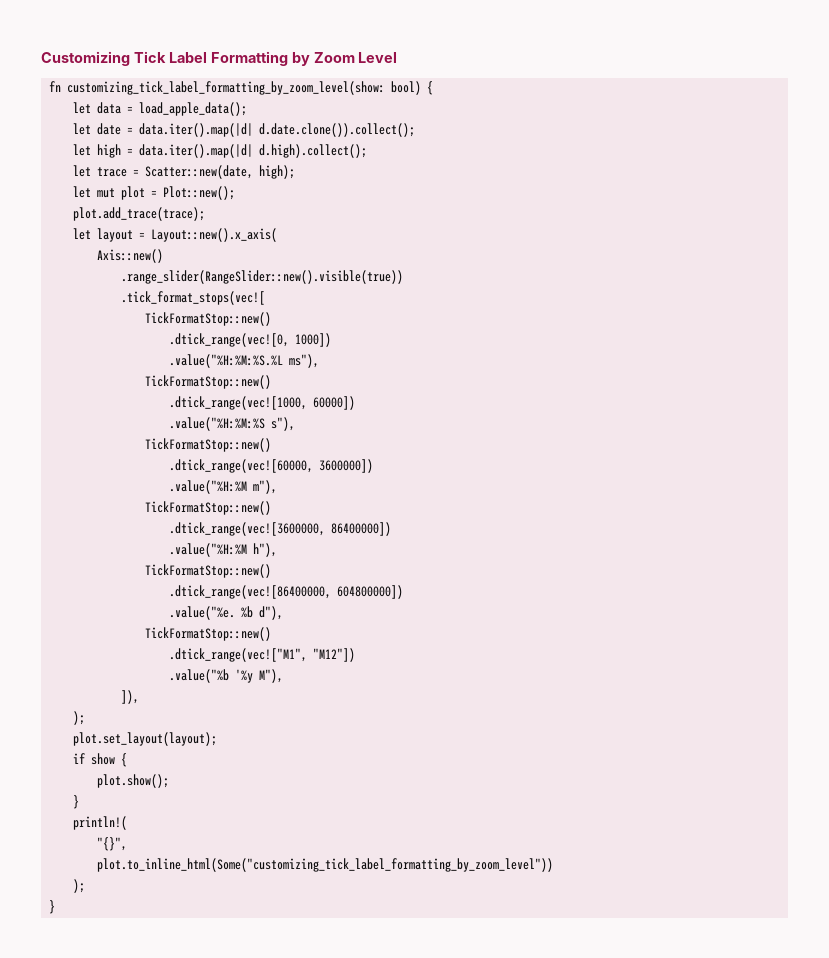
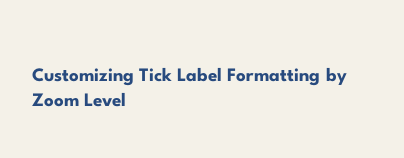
[48,81,433,95] [72,102,247,116] [72,123,415,137] [72,144,367,158] [72,165,295,179] [72,186,235,200] [72,207,205,221] [72,228,277,242] [96,249,163,263] [120,270,403,284] [120,291,265,305] [144,312,271,326] [168,333,331,347] [168,354,319,368] [144,375,271,389] [168,396,355,410] [168,417,295,431] [144,438,271,452] [168,459,373,473] [168,480,277,494] [144,501,271,515] [168,522,391,536] [168,543,277,557] [144,564,271,578] [168,585,403,599] [168,606,283,620] [144,627,271,641] [168,648,355,662] [168,669,283,683] [120,690,139,704] [72,711,85,725] [72,732,217,746] [72,753,127,767] [96,774,169,788] [72,795,79,809] [72,816,127,830] [96,837,127,851] [96,858,553,872] [72,879,85,893] [48,900,55,914] // fn customizing_tick_label_formatting_by_zoom_level(show: bool) { // let data = load_apple_data(); // let date = data.iter().map(|d| d.date.clone()).collect(); // let high = data.iter().map(|d| d.high).collect(); // let trace = Scatter::new(date, high); // let mut plot = Plot::new(); // plot.add_trace(trace); // let layout = Layout::new().x_axis( // Axis::new() // .range_slider(RangeSlider::new().visible(true)) // .tick_format_stops(vec![ // TickFormatStop::new() // .dtick_range(vec![0, 1000]) // .value("%H:%M:%S.%L ms"), // TickFormatStop::new() // .dtick_range(vec![1000, 60000]) // .value("%H:%M:%S s"), // TickFormatStop::new() // .dtick_range(vec![60000, 3600000]) // .value("%H:%M m"), // TickFormatStop::new() // .dtick_range(vec![3600000, 86400000]) // .value("%H:%M h"), // TickFormatStop::new() // .dtick_range(vec![86400000, 604800000]) // .value("%e. %b d"), // TickFormatStop::new() // .dtick_range(vec!["M1", "M12"]) // .value("%b '%y M"), // ]), // ); // plot.set_layout(layout); // if show { // plot.show(); // } // println!( // "{}", // plot.to_inline_html(Some("customizing_tick_label_formatting_by_zoom_level")) // ); // } -> (127, 99) none

